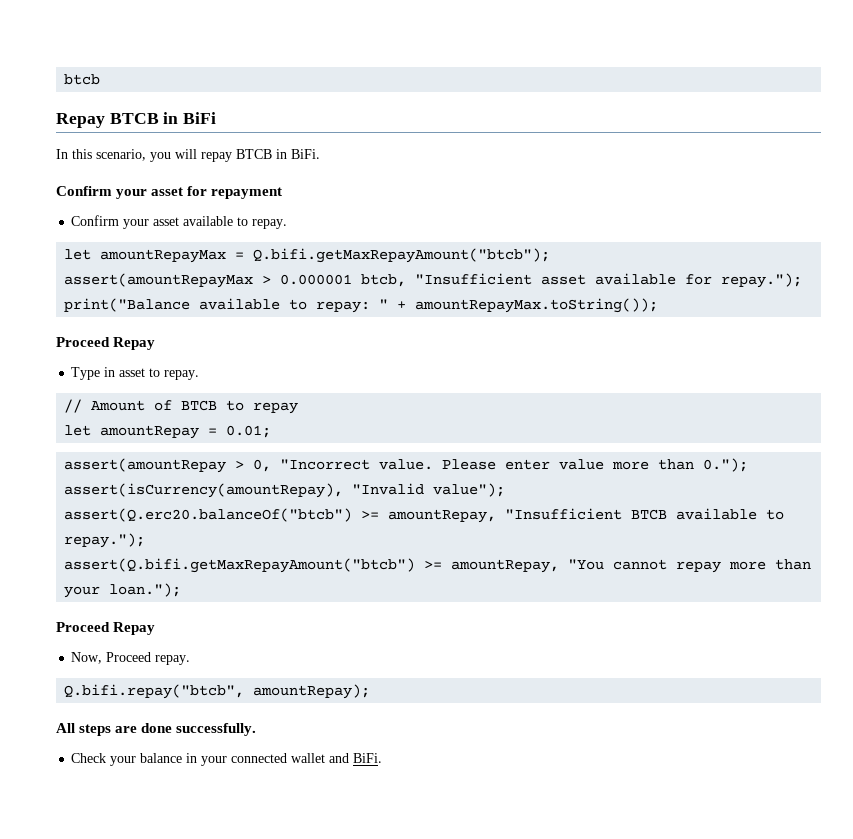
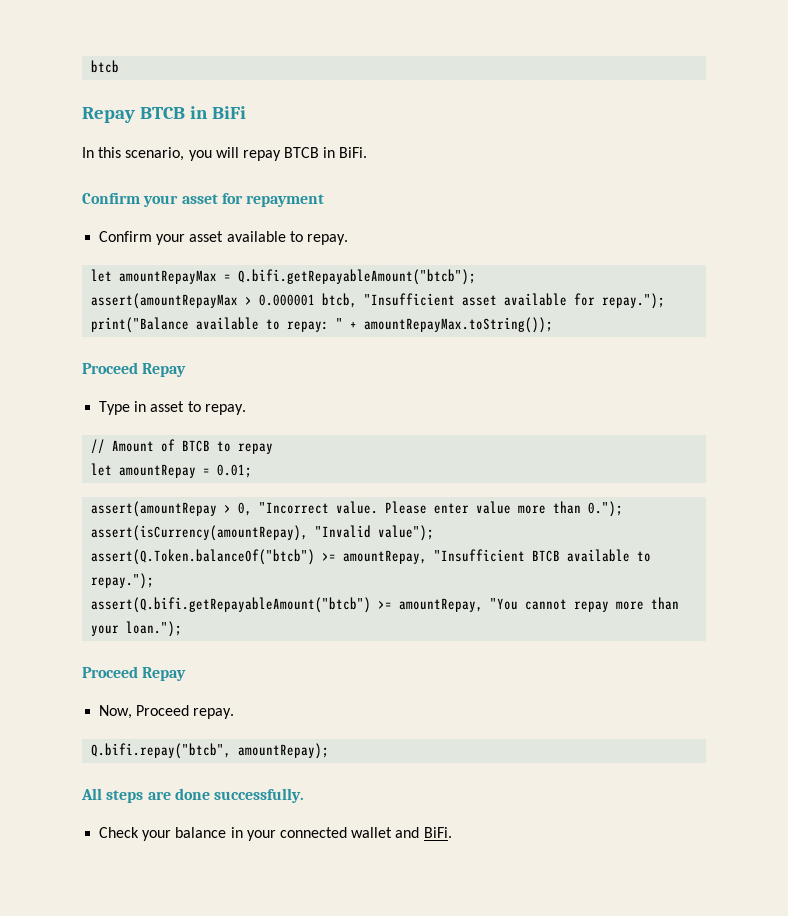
[253,248,551,263] Q.bifi.getMaxRepayAmount("btcb"); -> [238,269,477,285] Q.bifi.getRepayableAmount("btcb");
[64,508,353,522] assert(Q.erc20.balanceOf("btcb") -> [91,549,316,565] assert(Q.Token.balanceOf("btcb")
[64,558,416,573] assert(Q.bifi.getMaxRepayAmount("btcb") -> [91,597,372,613] assert(Q.bifi.getRepayableAmount("btcb")

